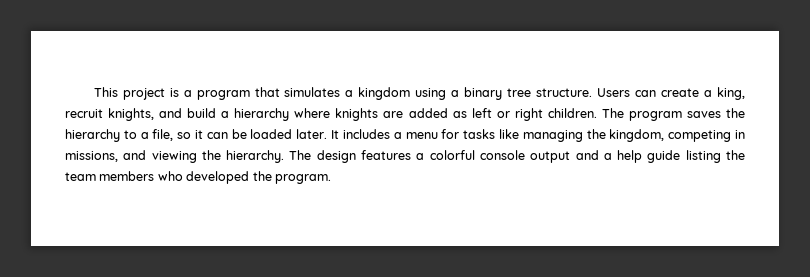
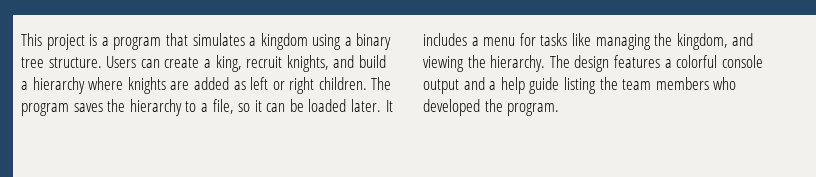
[668,130,745,142] [65,151,118,162] competing in missions, -> (728, 41) none

